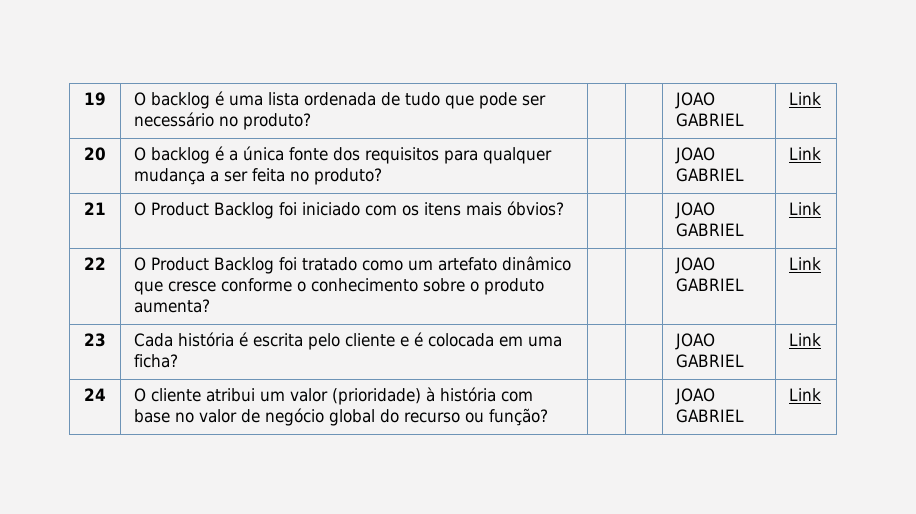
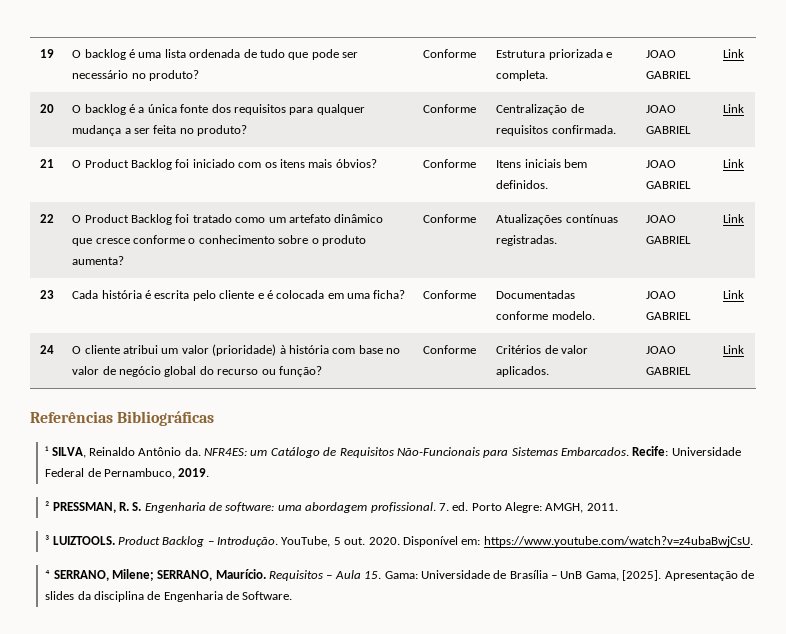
(312, 121) | -> [423,49,477,58] [496,49,613,60] [496,70,549,81] Conforme | Estrutura priorizada e completa.
(383, 176) | -> [423,104,477,113] [496,104,584,115] [496,125,616,136] Conforme | Centralização de requisitos confirmada.
(565, 208) | -> [423,159,477,168] [496,159,588,168] [496,180,549,189] Conforme | Itens iniciais bem definidos.
(211, 306) | -> [423,214,477,223] [496,214,618,225] [496,235,558,246] Conforme | Atualizações contínuas registradas.
(179, 361) | -> [423,290,477,299] [496,290,576,299] [496,311,595,320] Conforme | Documentadas conforme modelo.
[675,388,716,405] [676,409,745,423] [789,388,822,401] | | JOAO GABRIEL | Link -> [423,345,477,354] [496,345,589,354] [496,366,550,377] [646,346,677,354] [646,367,692,375] [723,345,745,354] [30,411,215,426] [45,446,741,458] [45,468,210,479] [45,501,618,513] [45,535,753,547] [45,569,754,581] [45,591,293,602] Conforme | Critérios de valor aplicados. | JOAO GABRIEL | Link // Referências Bibliográficas // ¹ SILVA, Reinaldo Antônio da. NFR4ES: um Catálogo de Requisitos Não-Funcionais para Sistemas Embarcados. Recife: Universidade Federal de Pernambuco, 2019. // ² PRESSMAN, R. S. Engenharia de software: uma abordagem profissional. 7. ed. Porto Alegre: AMGH, 2011. // ³ LUIZTOOLS. Product Backlog – Introdução. YouTube, 5 out. 2020. Disponível em: https://www.youtube.com/watch?v=z4ubaBwjCsU. // ⁴ SERRANO, Milene; SERRANO, Maurício. Requisitos – Aula 15. Gama: Universidade de Brasília – UnB Gama, [2025]. Apresentação de slides da disciplina de Engenharia de Software.

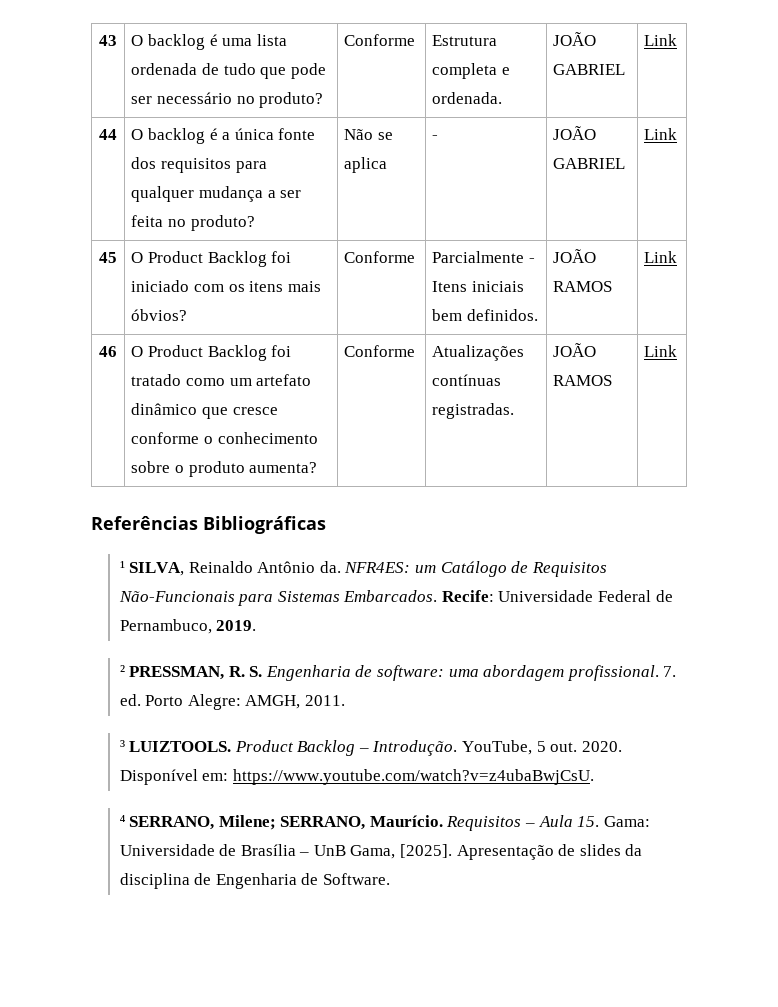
[40,49,54,58] 19 -> [99,35,117,46] 43
[548,49,613,60] [496,70,549,81] [646,50,677,58] [646,71,692,79] [723,49,745,58] [40,104,54,113] priorizada e completa. | JOAO GABRIEL | Link // 20 -> [432,63,510,79] [432,92,503,104] [553,32,597,46] [553,64,626,75] [644,34,678,46] [99,129,117,140] completa e ordenada. | JOÃO GABRIEL | Link // 44
[423,104,477,113] [496,104,584,115] [496,125,616,136] [646,105,677,113] [646,126,692,134] [723,104,745,113] [40,159,54,168] Conforme | Centralização de requisitos confirmada. | JOAO GABRIEL | Link // 21 -> [344,129,393,140] [344,157,388,173] [432,135,439,140] [553,126,597,140] [553,158,626,169] [644,128,678,140] [99,252,117,263] Não se aplica | - | JOÃO GABRIEL | Link // 45
(477, 163) none -> [432,251,535,263] Parcialmente -
[646,160,677,168] [646,181,692,189] [723,159,745,168] [40,214,54,223] JOAO GABRIEL | Link // 22 -> [553,249,597,263] [553,281,613,292] [644,251,678,263] [99,346,117,357] JOÃO RAMOS | Link // 46
[646,215,677,223] [646,236,692,244] [723,214,745,223] [40,290,54,299] [72,290,406,301] [423,290,477,299] [496,290,576,299] [496,311,595,320] [646,291,677,299] [646,312,692,320] [723,290,745,299] [40,345,54,354] [72,344,401,356] [72,366,322,377] [423,345,477,354] [496,345,589,354] [496,366,550,377] [646,346,677,354] [646,367,692,375] JOAO GABRIEL | Link // 23 | Cada história é escrita pelo cliente e é colocada em uma ficha? | Conforme | Documentadas conforme modelo. | JOAO GABRIEL | Link // 24 | O cliente atribui um valor (prioridade) à história com base no valor de negócio global do recurso ou função? | Conforme | Critérios de valor aplicados. | JOAO GABRIEL -> [553,343,597,357] [553,375,613,386] JOÃO RAMOS

